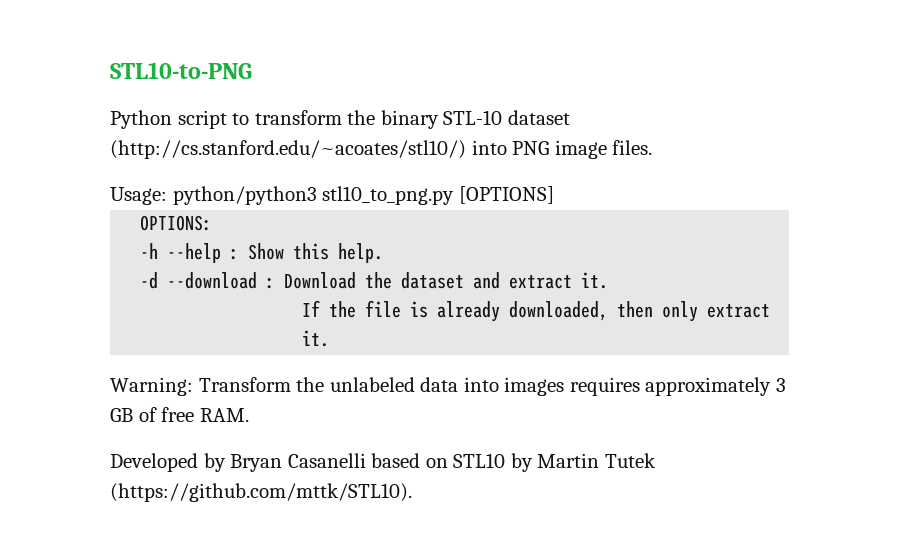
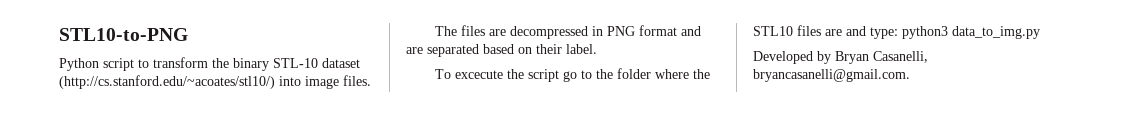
[512,141,550,155] PNG -> (301, 81) none
[110,186,554,205] [140,215,213,231] [140,243,384,263] [140,272,609,289] [302,300,771,322] [302,330,330,347] [110,377,786,396] [110,407,249,422] [110,453,656,472] [110,483,412,502] Usage: python/python3 stl10_to_png.py [OPTIONS] // OPTIONS: // -h --help : Show this help. // -d --download : Download the dataset and extract it. // If the file is already downloaded, then only extract it. // Warning: Transform the unlabeled data into images requires approximately 3 GB of free RAM. // Developed by Bryan Casanelli based on STL10 by Martin Tutek (https://github.com/mttk/STL10). -> [435,25,702,39] [406,44,597,57] [435,68,711,82] [753,25,1040,39] [753,51,928,64] [753,69,910,82] The files are decompressed in PNG format and are separated based on their label. // To excecute the script go to the folder where the STL10 files are and type: python3 data_to_img.py // Developed by Bryan Casanelli, bryancasanelli@gmail.com.

